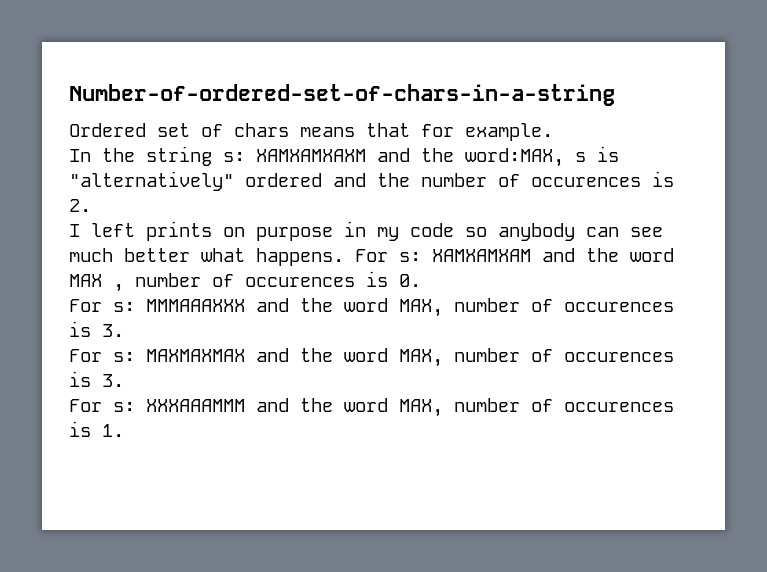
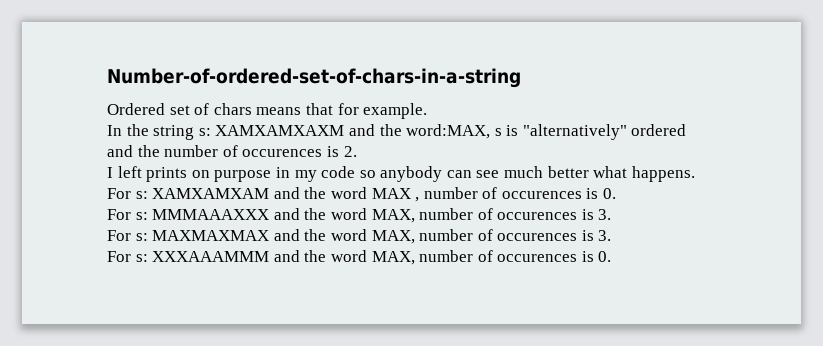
[102,424,124,437] 1. -> [598,251,612,262] 0.

